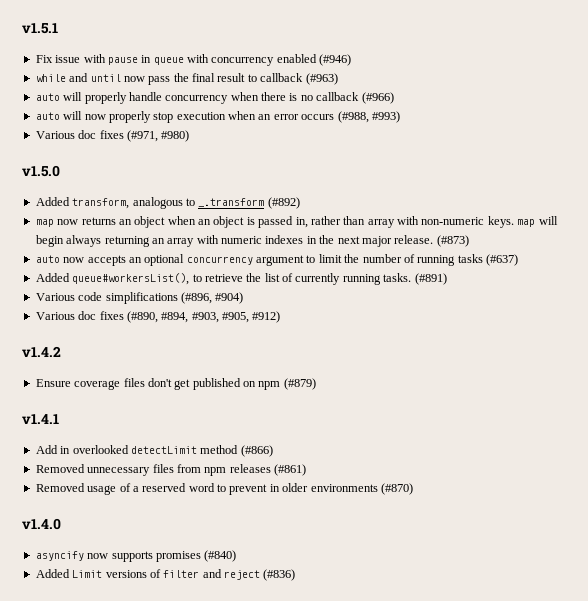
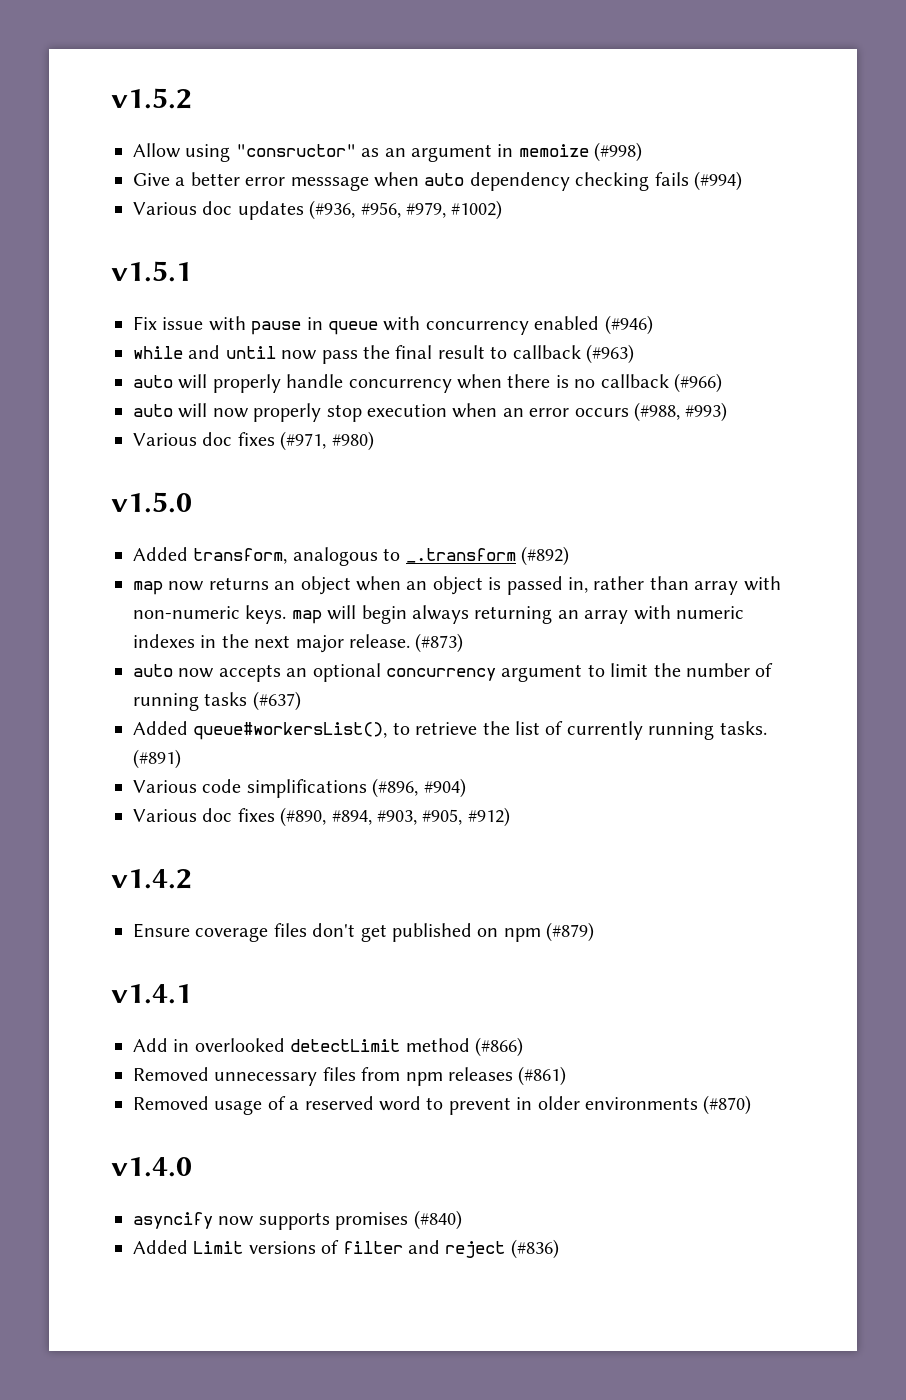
(22, 28) none -> [111,88,192,109] [133,142,643,162] [133,171,742,191] [133,200,503,220] v1.5.2 // Allow using "consructor" as an argument in memoize (#998) // Give a better error messsage when auto dependency checking fails (#994) // Various doc updates (#936, #956, #979, #1002) //

